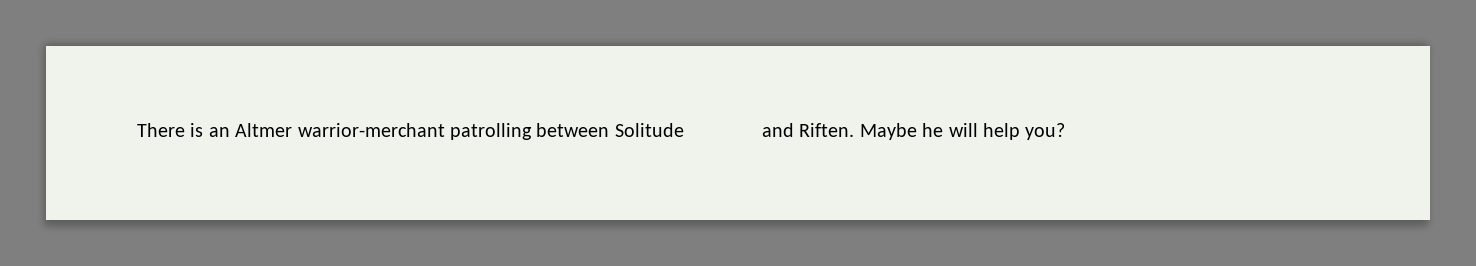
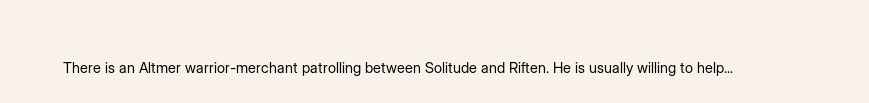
[859,123,1066,140] Maybe he will help you? -> [553,62,733,76] He is usually willing to help...

